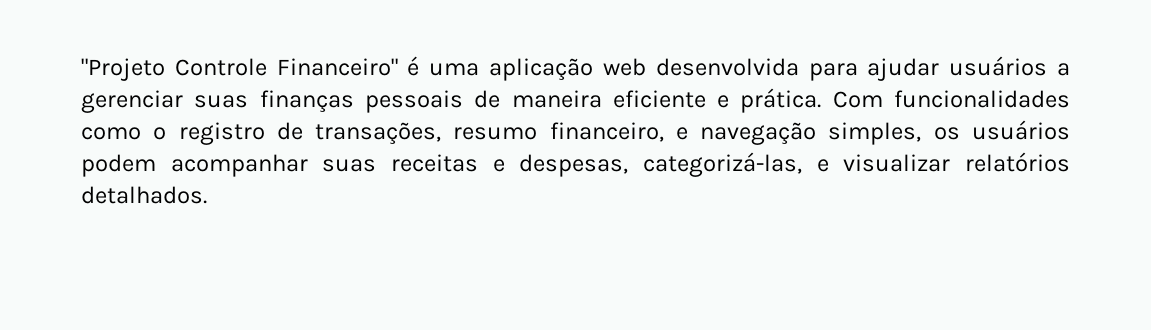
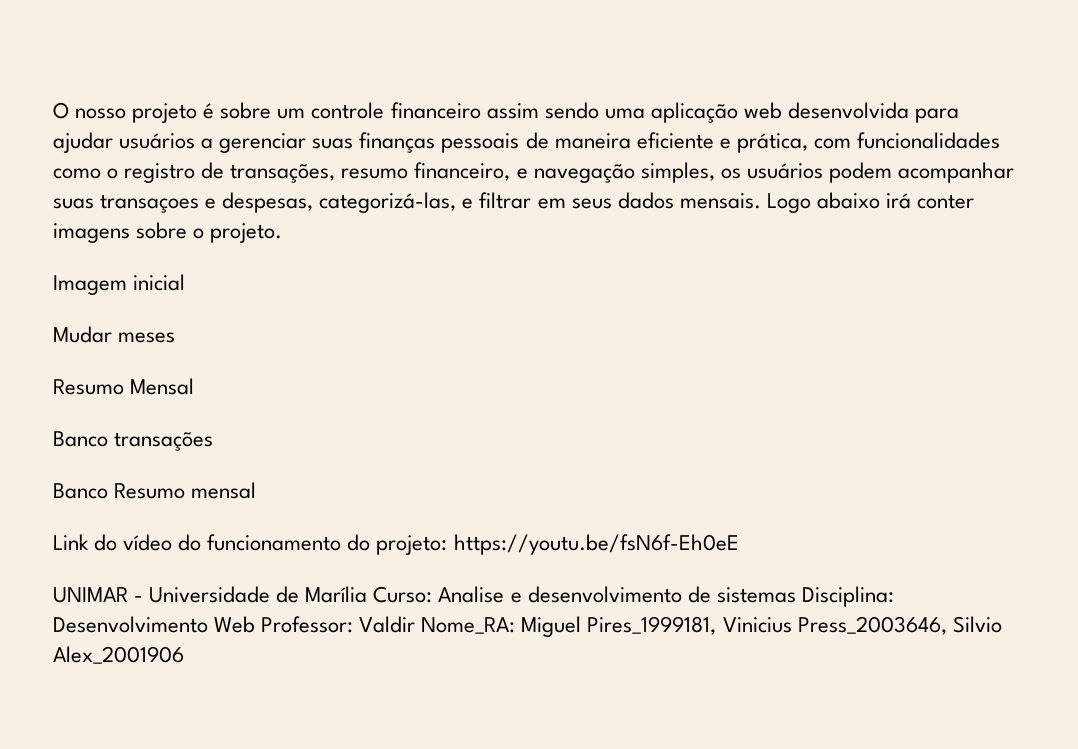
[81,56,420,81] "Projeto Controle Financeiro" é -> [53,102,599,123] O nosso projeto é sobre um controle financeiro assim sendo
[740,88,883,113] prática. Com -> [736,133,851,153] prática, com
[391,154,478,172] receitas -> [100,194,200,213] transaçoes
[843,152,1070,172] [81,186,207,204] visualizar relatórios detalhados. -> [479,192,975,213] [53,222,283,243] [53,274,186,295] [53,326,176,343] [53,378,195,395] [53,431,214,451] [53,482,257,499] [53,534,739,555] [53,586,894,607] [53,616,1002,637] [53,646,184,664] filtrar em seus dados mensais. Logo abaixo irá conter imagens sobre o projeto. // Imagem inicial // Mudar meses // Resumo Mensal // Banco transações // Banco Resumo mensal // Link do vídeo do funcionamento do projeto: https://youtu.be/fsN6f-Eh0eE // UNIMAR - Universidade de Marília Curso: Analise e desenvolvimento de sistemas Disciplina: Desenvolvimento Web Professor: Valdir Nome_RA: Miguel Pires_1999181, Vinicius Press_2003646, Silvio Alex_2001906

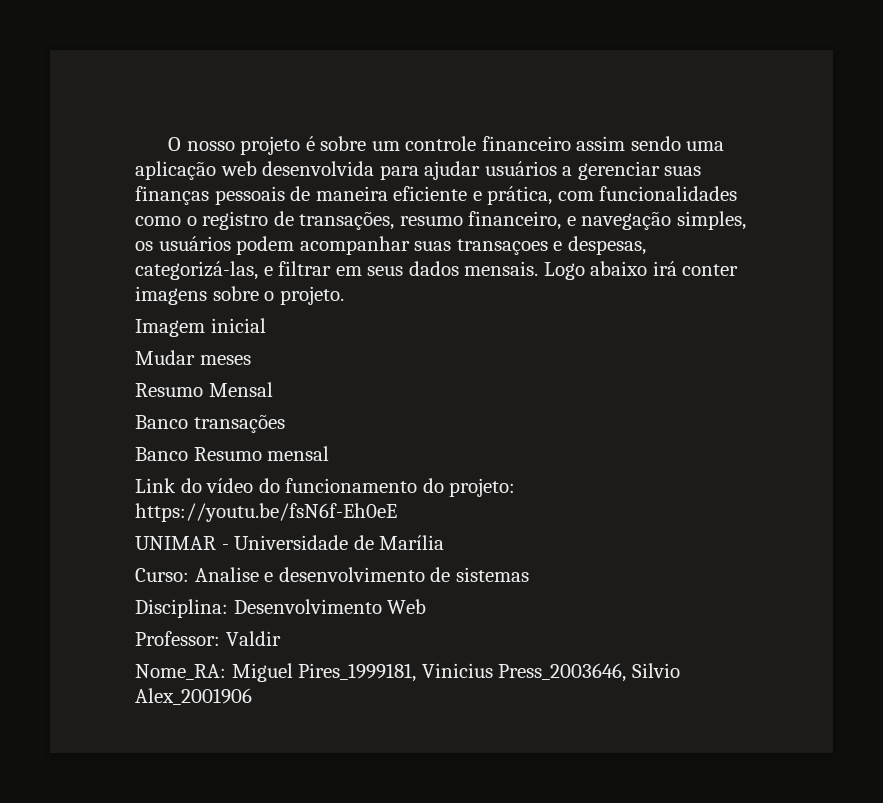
(368, 594) none -> (445, 542) //
(796, 595) none -> (529, 574) //
(256, 624) none -> (427, 606) //
(416, 624) none -> (281, 638) //

